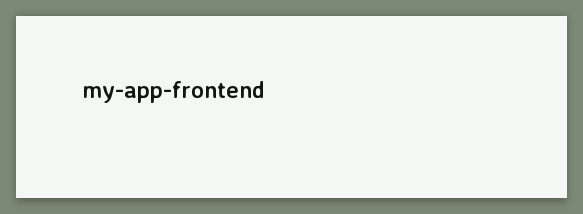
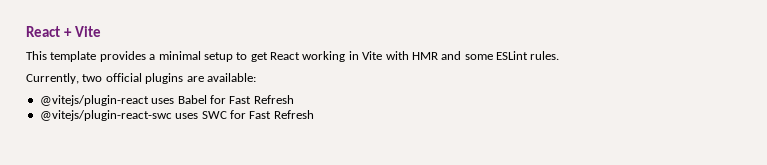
[83,81,265,103] my-app-frontend -> [26,26,101,37] [26,51,560,62] [26,73,256,84] [39,95,294,106] [39,110,314,121] React + Vite // This template provides a minimal setup to get React working in Vite with HMR and some ESLint rules. // Currently, two official plugins are available: // @vitejs/plugin-react uses Babel for Fast Refresh // @vitejs/plugin-react-swc uses SWC for Fast Refresh

